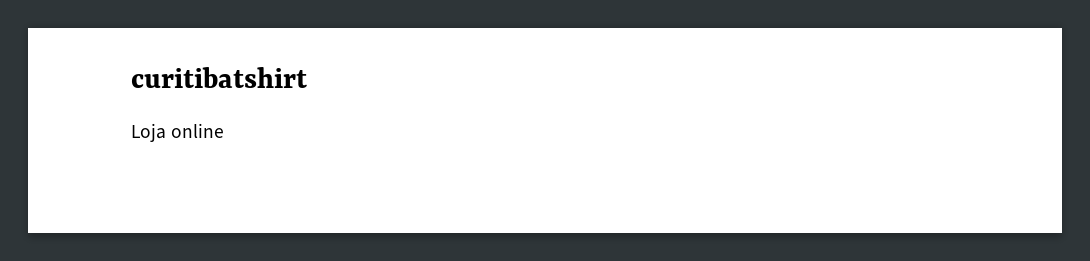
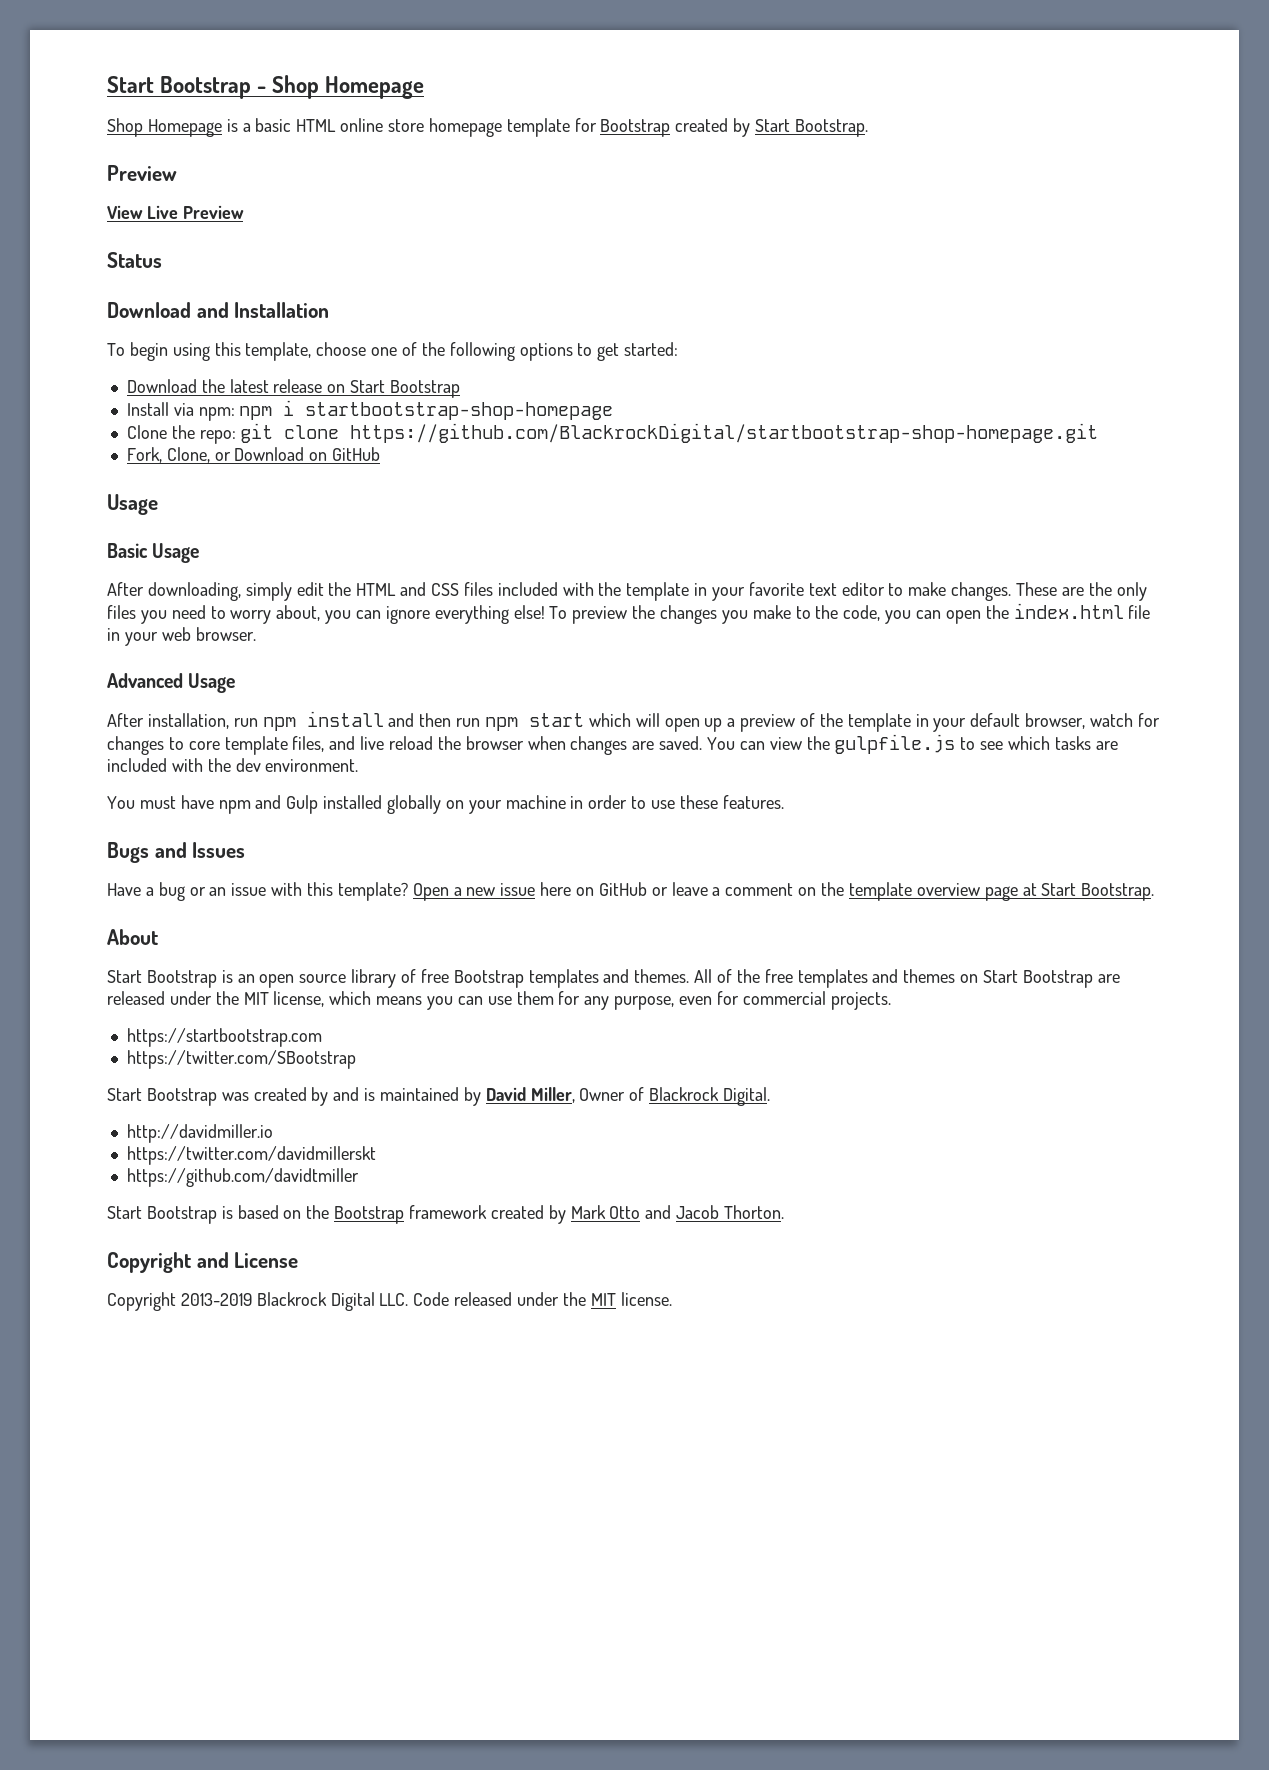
[131,67,307,88] [131,123,225,142] curitibatshirt // Loja online -> [107,75,425,99] [107,118,868,137] [107,165,177,181] [107,205,244,219] [107,252,162,268] [107,302,330,318] [107,342,679,361] [126,379,460,398] [126,400,614,421] [126,423,1099,444] [126,447,381,463] [107,494,158,515] [107,543,200,563] [107,582,1147,601] [107,603,1151,624] [107,627,256,646] [107,673,236,693] [107,711,1160,732] [107,734,1118,755] [107,758,359,772] [107,795,784,814] [107,842,246,863] [107,882,1155,901] [107,929,158,945] [107,969,1120,988] [107,991,891,1010] [126,1028,322,1047] [126,1050,356,1069] [107,1087,771,1106] [126,1124,273,1143] [126,1146,376,1165] [126,1168,359,1187] [107,1205,785,1224] [107,1252,299,1273] [107,1292,672,1311] Start Bootstrap - Shop Homepage // Shop Homepage is a basic HTML online store homepage template for Bootstrap created by Start Bootstrap. // Preview // View Live Preview // Status // Download and Installation // To begin using this template, choose one of the following options to get started: // Download the latest release on Start Bootstrap // Install via npm: npm i startbootstrap-shop-homepage // Clone the repo: git clone https://github.com/BlackrockDigital/startbootstrap-shop-homepage.git // Fork, Clone, or Download on GitHub // Usage // Basic Usage // After downloading, simply edit the HTML and CSS files included with the template in your favorite text editor to make changes. These are the only files you need to worry about, you can ignore everything else! To preview the changes you make to the code, you can open the index.html file in your web browser. // Advanced Usage // After installation, run npm install and then run npm start which will open up a preview of the template in your default browser, watch for changes to core template files, and live reload the browser when changes are saved. You can view the gulpfile.js to see which tasks are included with the dev environment. // You must have npm and Gulp installed globally on your machine in order to use these features. // Bugs and Issues // Have a bug or an issue with this template? Open a new issue here on GitHub or leave a comment on the template overview page at Start Bootstrap. // About // Start Bootstrap is an open source library of free Bootstrap templates and themes. All of the free templates and themes on Start Bootstrap are released under the MIT license, which means you can use them for any purpose, even for commercial projects. // https://startbootstrap.com // https://twitter.com/SBootstrap // Start Bootstrap was created by and is maintained by David Miller, Owner of Blackrock Digital. // http://davidmiller.io // https://twitter.com/davidmillerskt // https://github.com/davidtmiller // Start Bootstrap is based on the Bootstrap framework created by Mark Otto and Jacob Thorton. // Copyright and License // Copyright 2013-2019 Blackrock Digital LLC. Code released under the MIT license.

